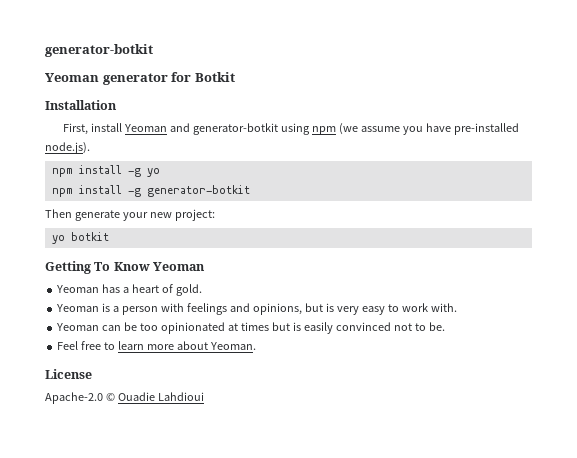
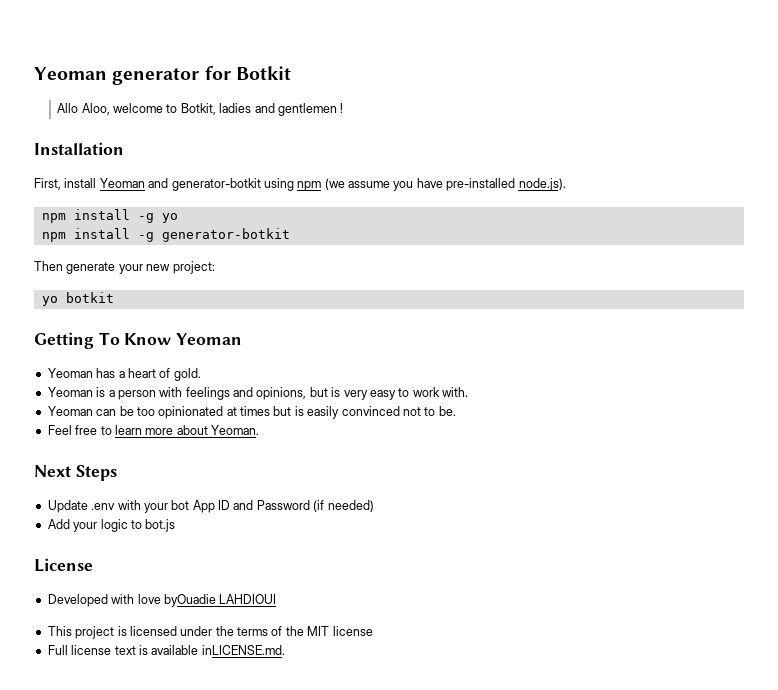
[45,44,153,57] generator-botkit // -> (34, 73) none
(235, 77) none -> [57,103,344,116] // Allo Aloo, welcome to Botkit, ladies and gentlemen !
[45,369,92,379] [45,392,204,404] License // Apache-2.0 © Ouadie Lahdioui -> [34,465,117,481] [47,500,374,513] [47,519,176,532] [34,558,93,572] [47,594,277,607] [47,626,373,639] [47,645,285,655] Next Steps // Update .env with your bot App ID and Password (if needed) // Add your logic to bot.js // License // Developed with love byOuadie LAHDIOUI // This project is licensed under the terms of the MIT license // Full license text is available inLICENSE.md.

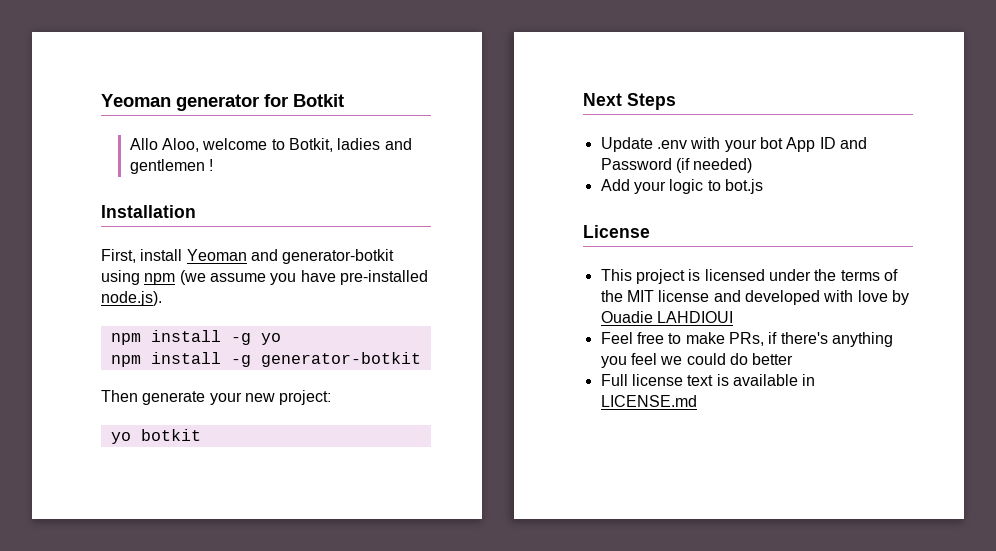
[34,332,243,349] [47,368,201,381] [47,387,468,400] [47,406,456,419] [47,425,259,435] // Getting To Know Yeoman // Yeoman has a heart of gold. // Yeoman is a person with feelings and opinions, but is very easy to work with. // Yeoman can be too opinionated at times but is easily convinced not to be. // Feel free to learn more about Yeoman. -> (201, 435) none
[47,594,277,607] // Developed with love byOuadie LAHDIOUI -> (650, 231) none
(373, 631) none -> [713,290,909,305] [600,311,733,323] [600,332,893,347] [600,353,794,368] and developed with love by Ouadie LAHDIOUI // Feel free to make PRs, if there's anything you feel we could do better
[201,645,285,655] inLICENSE.md. -> [802,374,816,386] [600,395,697,407] in LICENSE.md

